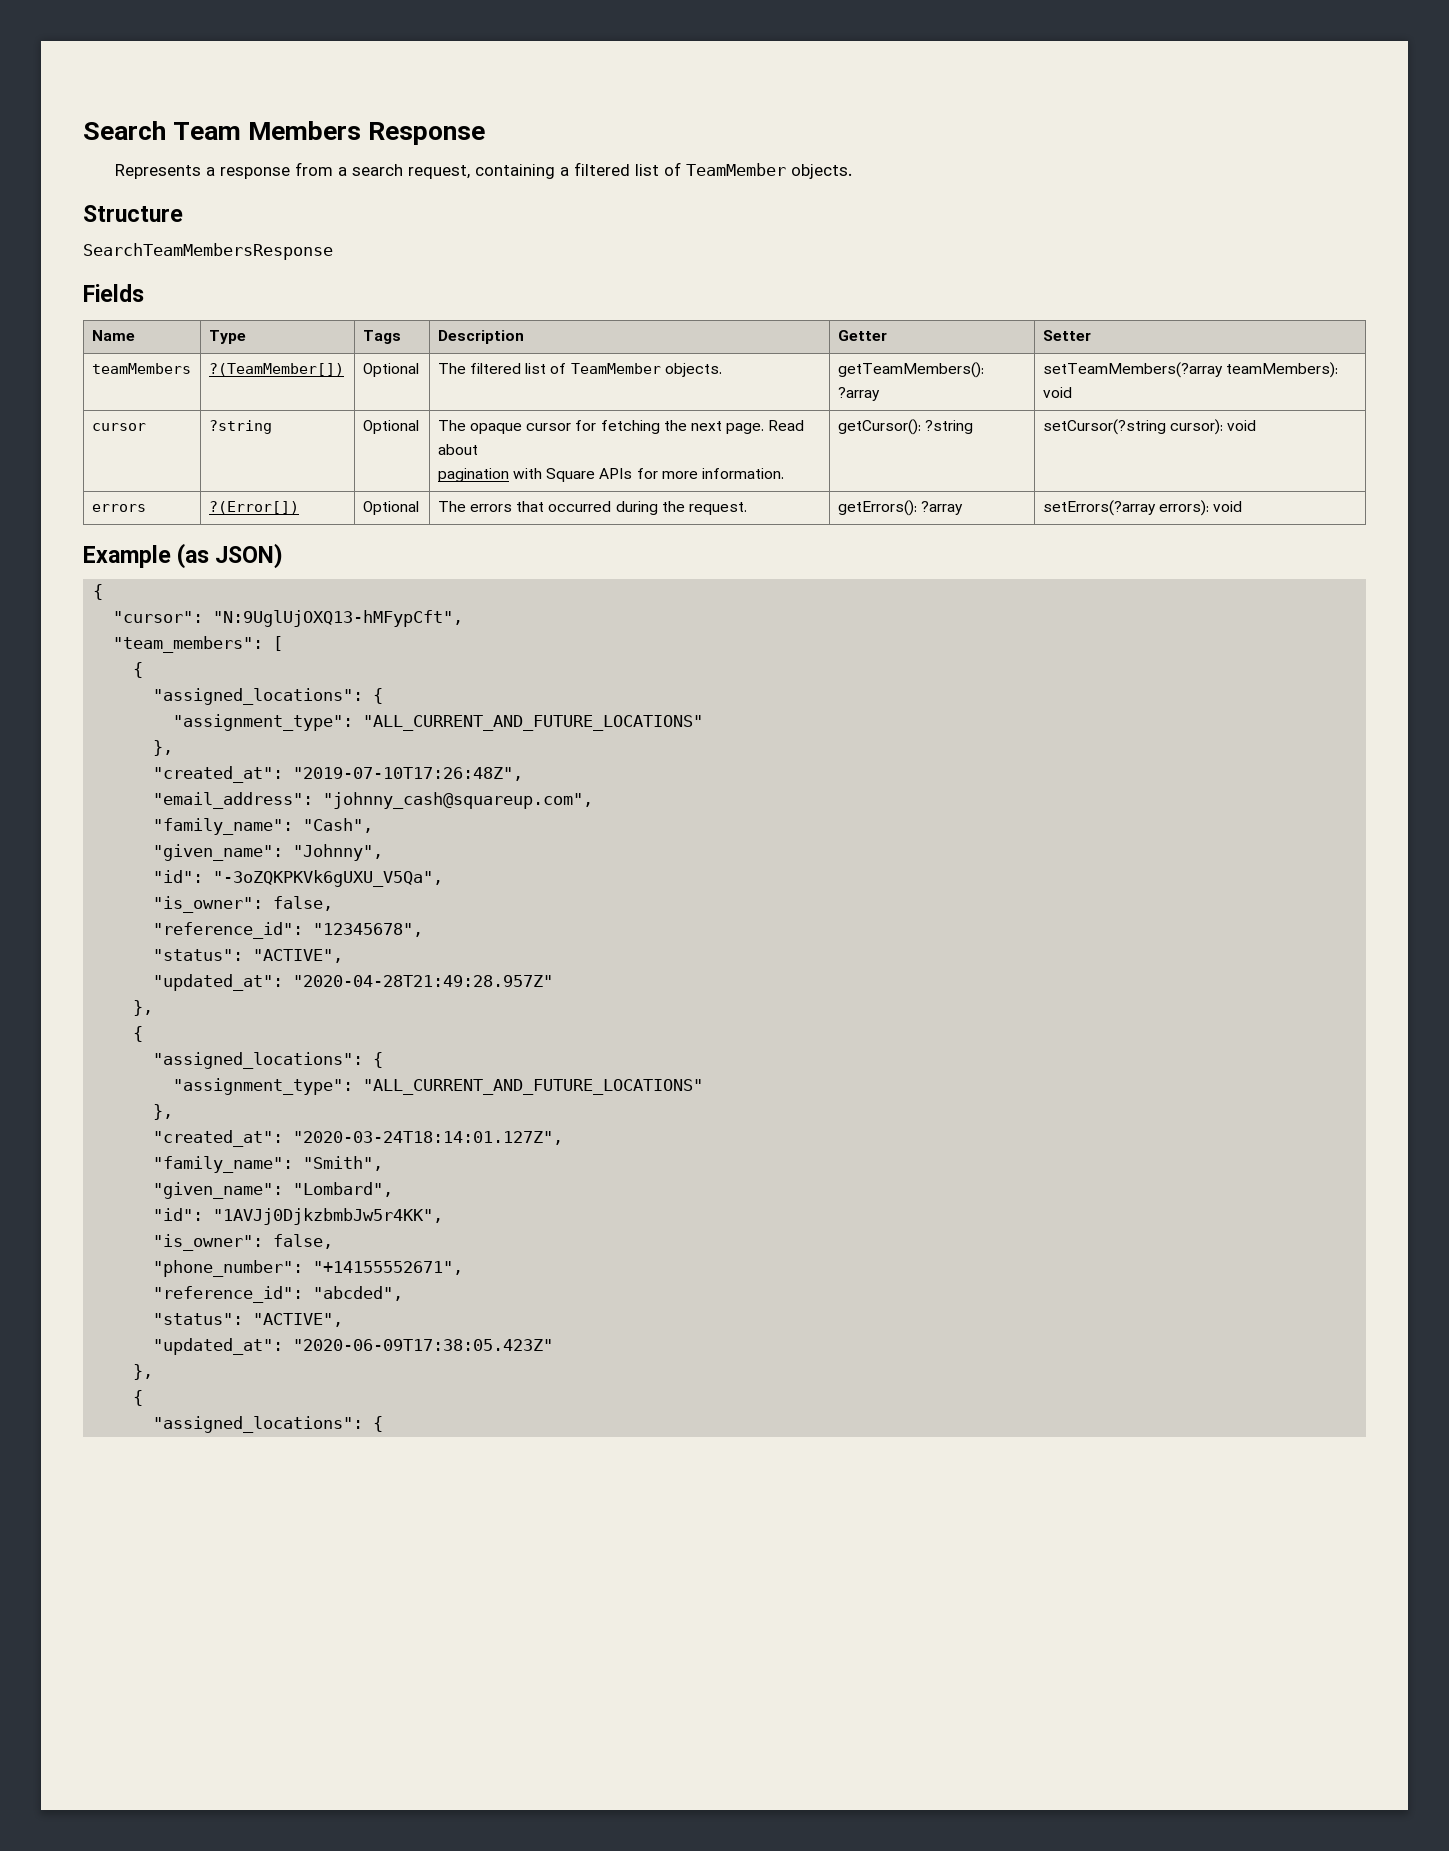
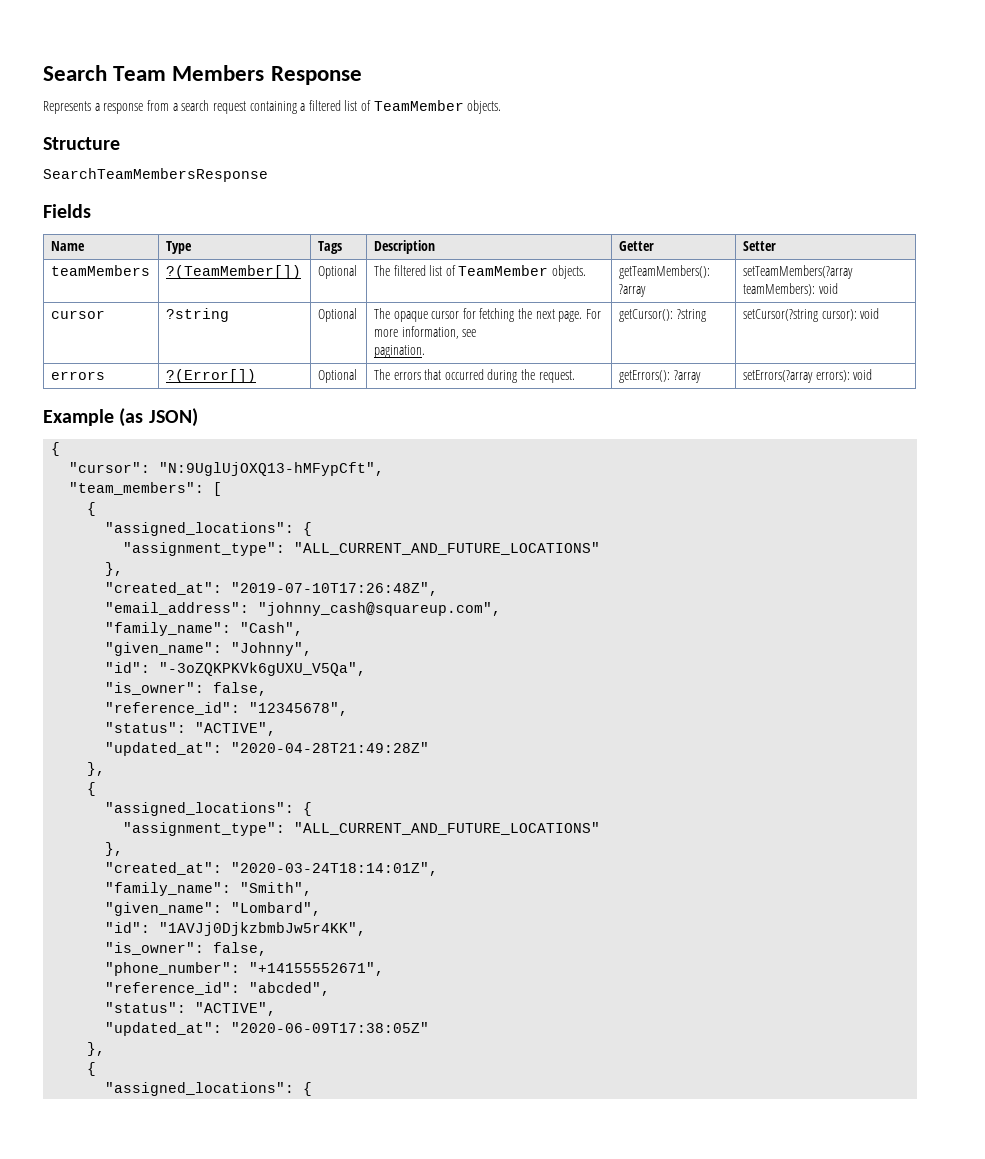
[408,165,471,179] request, -> [212,101,246,114] request
[768,420,805,431] [437,444,478,455] [437,468,785,482] Read about // pagination with Square APIs for more information. -> [586,309,602,319] [373,326,477,339] [373,345,425,358] For more information, see // pagination.
[293,975,554,987] "2020-04-28T21:49:28.957Z" -> [231,742,430,753] "2020-04-28T21:49:28Z"
[293,1131,564,1145] "2020-03-24T18:14:01.127Z", -> [231,862,439,876] "2020-03-24T18:14:01Z",
[293,1339,554,1351] "2020-06-09T17:38:05.423Z" -> [231,1022,430,1033] "2020-06-09T17:38:05Z"

